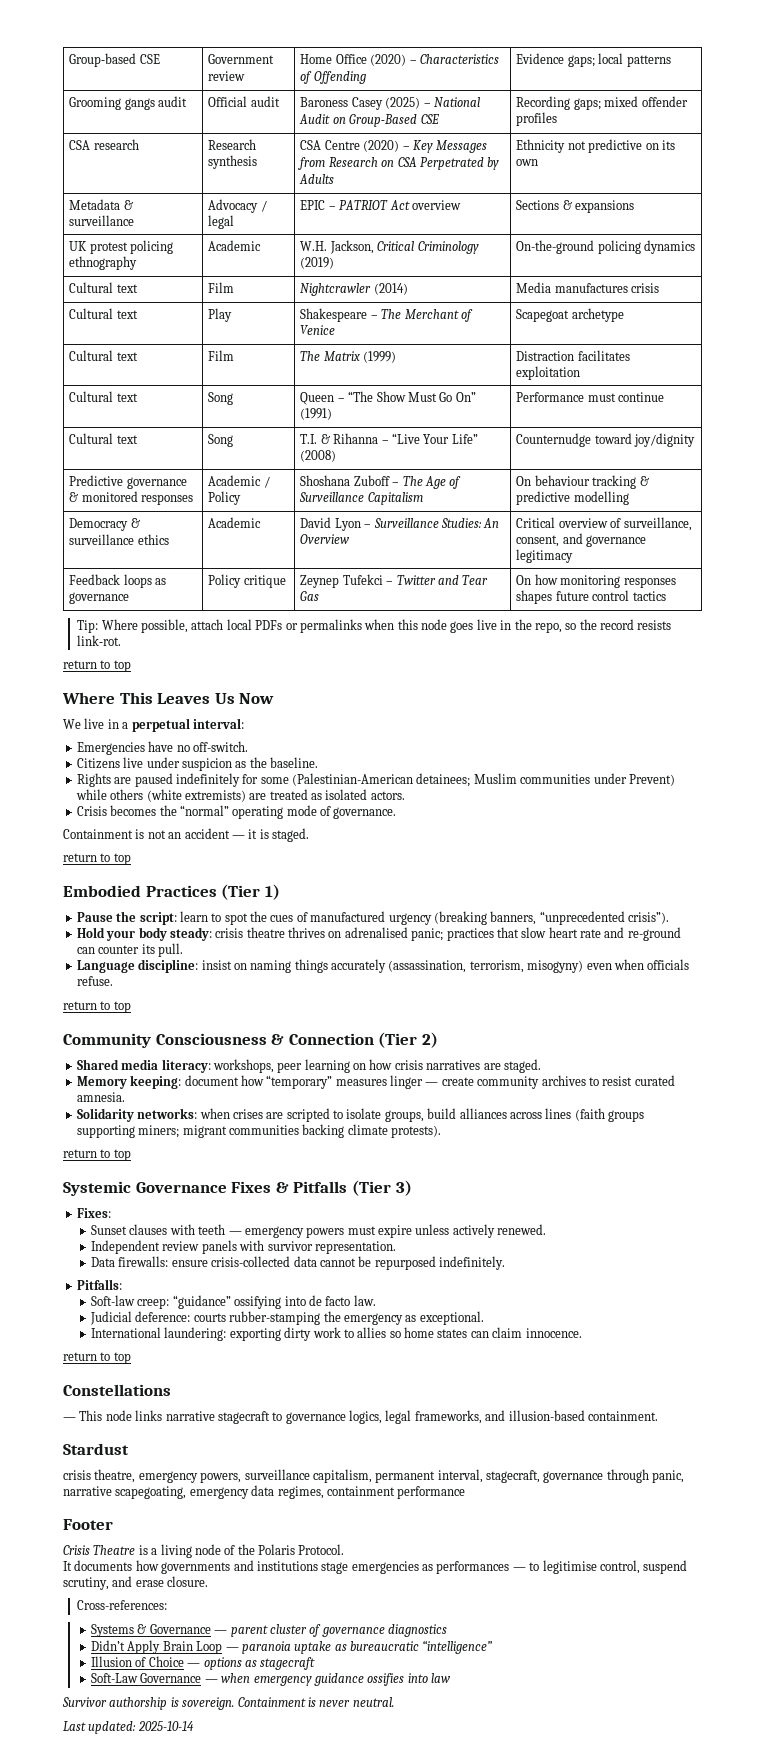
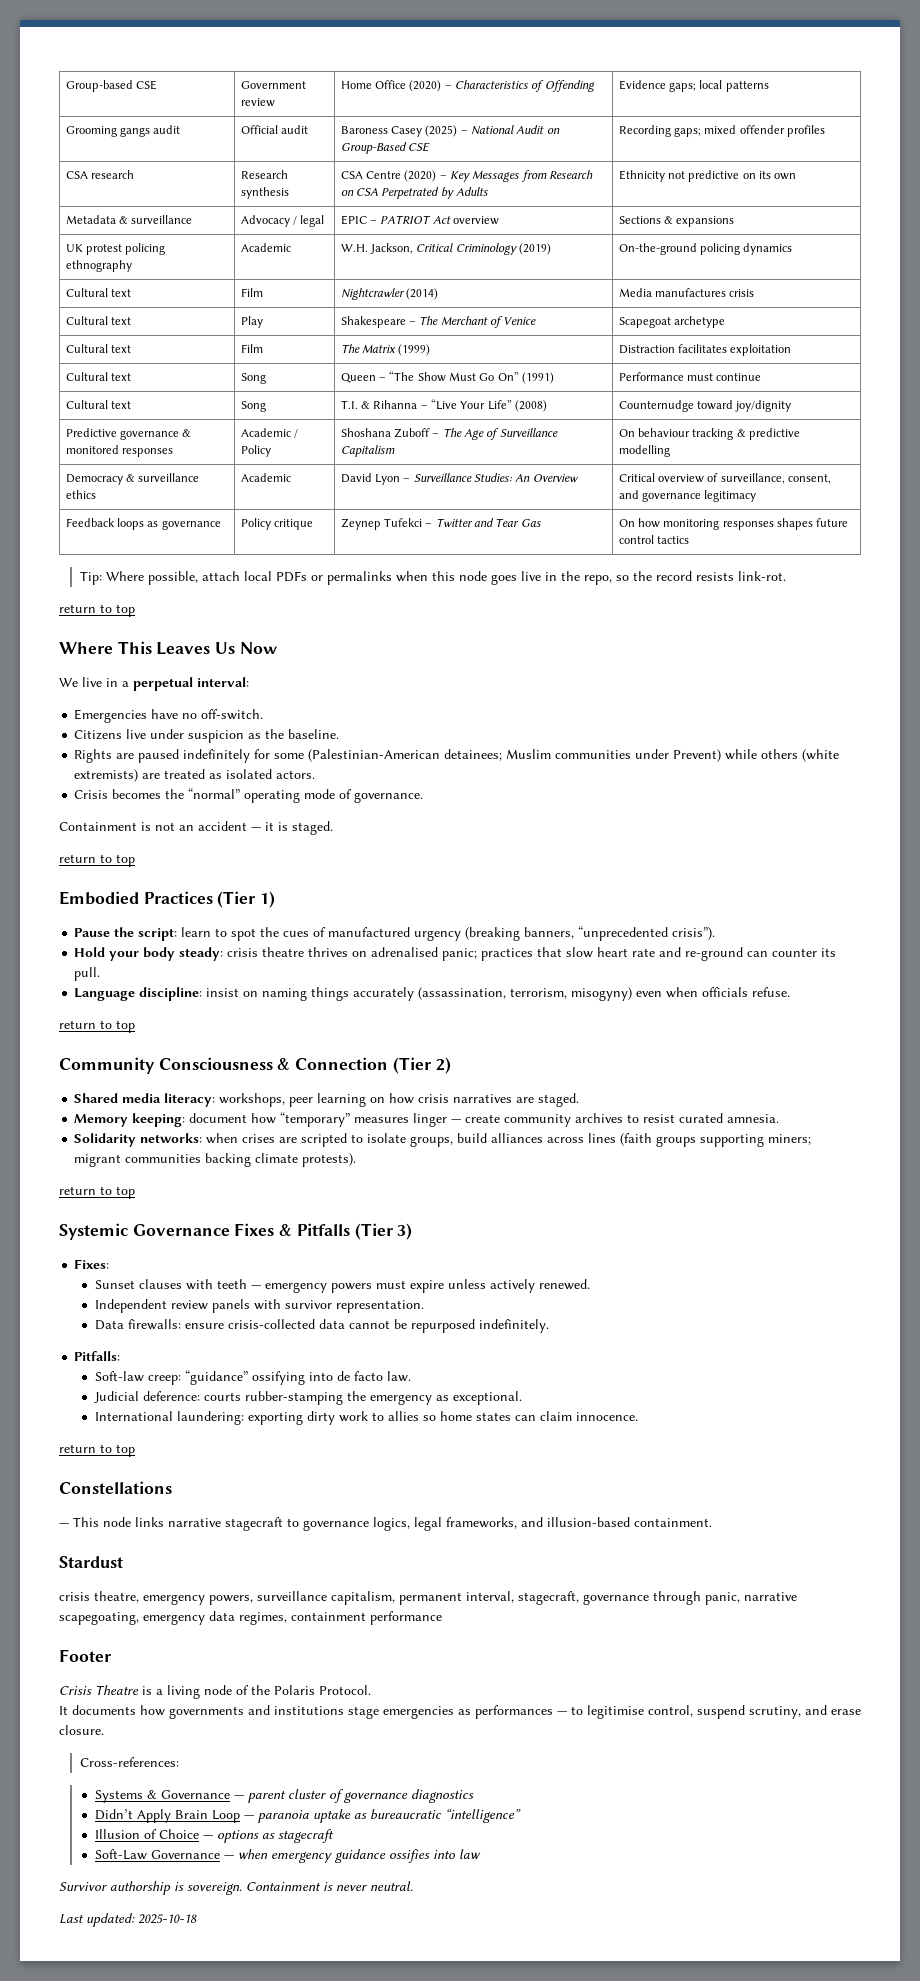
[137,1721,194,1731] 2025-10-14 -> [138,1914,197,1924] 2025-10-18

